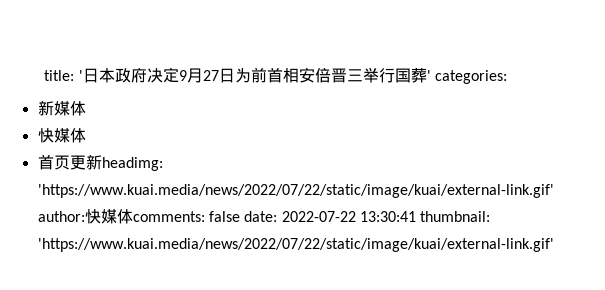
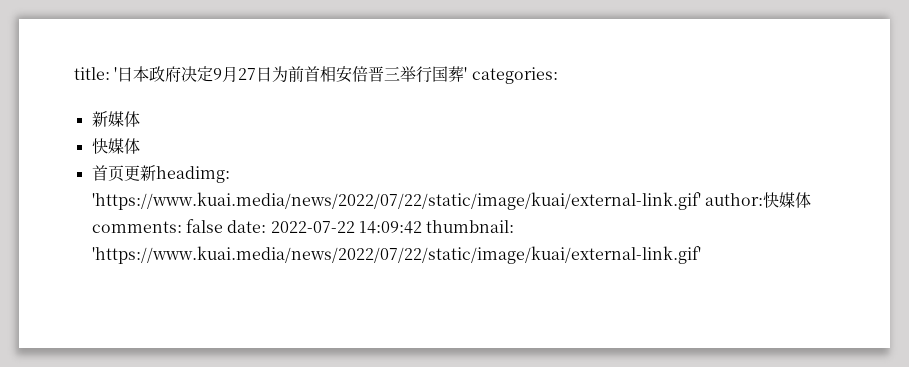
[359,211,416,222] 13:30:41 -> [358,221,422,234] 14:09:42

